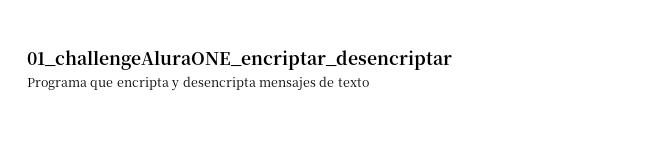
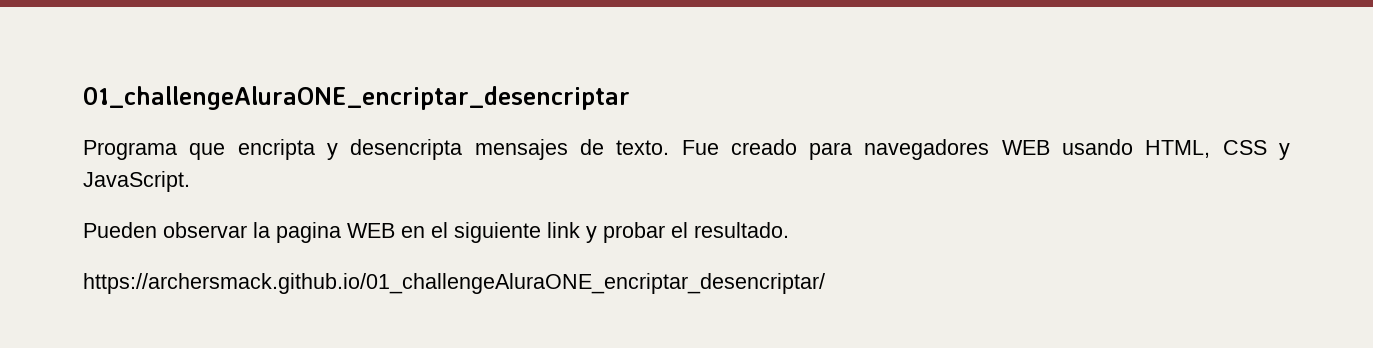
[337,78,369,87] texto -> [616,139,1290,160] [83,171,190,192] [83,222,789,243] [83,273,825,294] texto. Fue creado para navegadores WEB usando HTML, CSS y JavaScript. // Pueden observar la pagina WEB en el siguiente link y probar el resultado. // https://archersmack.github.io/01_challengeAluraONE_encriptar_desencriptar/

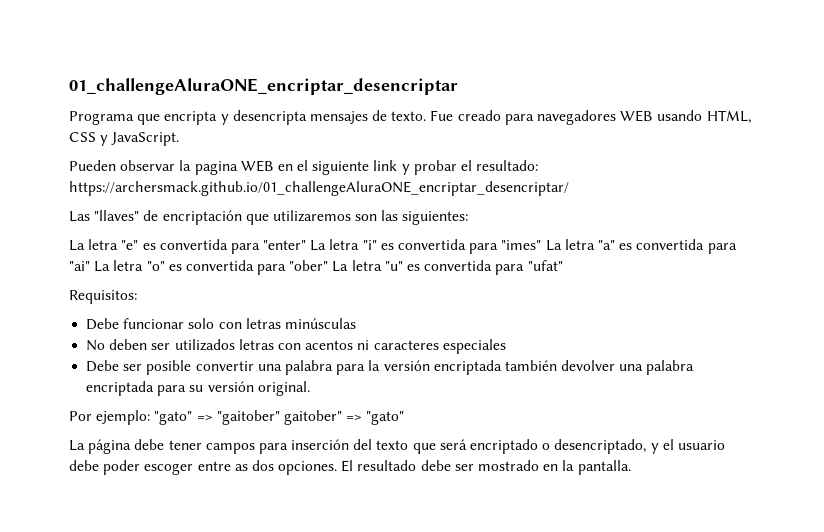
[694,222,789,238] [83,273,825,294] resultado. // https://archersmack.github.io/01_challengeAluraONE_encriptar_desencriptar/ -> [476,160,539,171] [69,181,569,196] [69,210,469,225] [69,239,737,254] [69,260,563,275] [69,290,137,304] [86,318,356,330] [86,339,506,354] [86,360,695,375] [86,381,310,396] [69,410,405,425] [69,439,725,454] [69,460,631,475] resultado: https://archersmack.github.io/01_challengeAluraONE_encriptar_desencriptar/ // Las "llaves" de encriptación que utilizaremos son las siguientes: // La letra "e" es convertida para "enter" La letra "i" es convertida para "imes" La letra "a" es convertida para "ai" La letra "o" es convertida para "ober" La letra "u" es convertida para "ufat" // Requisitos: // Debe funcionar solo con letras minúsculas // No deben ser utilizados letras con acentos ni caracteres especiales // Debe ser posible convertir una palabra para la versión encriptada también devolver una palabra encriptada para su versión original. // Por ejemplo: "gato" => "gaitober" gaitober" => "gato" // La página debe tener campos para inserción del texto que será encriptado o desencriptado, y el usuario debe poder escoger entre as dos opciones. El resultado debe ser mostrado en la pantalla.

